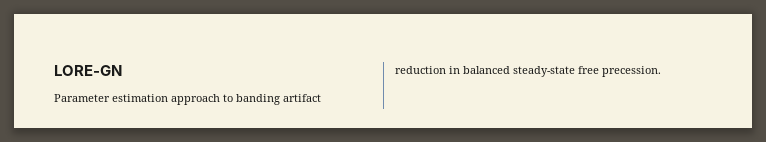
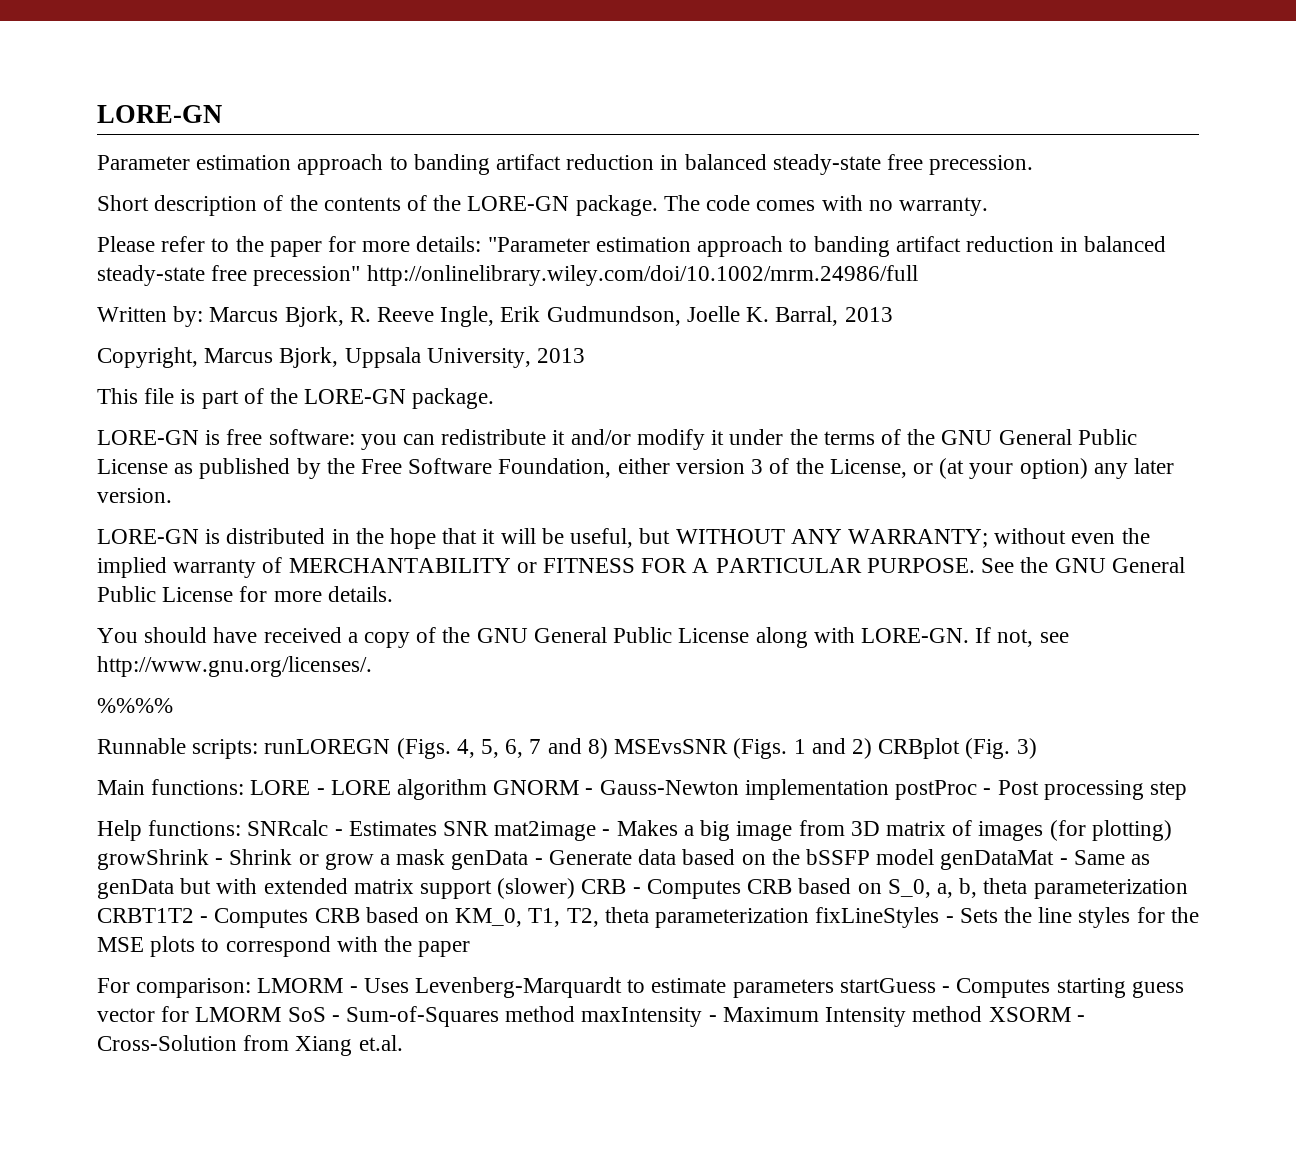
(661, 71) none -> [97,195,988,216] [97,236,1167,257] [97,265,918,286] [97,306,893,327] [97,347,586,368] [97,388,495,409] [97,429,1137,450] [97,458,1174,479] [97,488,172,503] [97,528,1150,549] [97,557,1185,578] [97,586,393,602] [97,627,1069,648] [97,656,372,677] [97,698,173,713] [97,738,1037,759] [97,779,1187,800] [97,820,1172,841] [97,849,1150,870] [97,878,1188,899] [97,907,1199,928] [97,936,471,957] [97,977,1184,998] [97,1006,1085,1027] [97,1035,403,1056] // Short description of the contents of the LORE-GN package. The code comes with no warranty. // Please refer to the paper for more details: "Parameter estimation approach to banding artifact reduction in balanced steady-state free precession" http://onlinelibrary.wiley.com/doi/10.1002/mrm.24986/full // Written by: Marcus Bjork, R. Reeve Ingle, Erik Gudmundson, Joelle K. Barral, 2013 // Copyright, Marcus Bjork, Uppsala University, 2013 // This file is part of the LORE-GN package. // LORE-GN is free software: you can redistribute it and/or modify it under the terms of the GNU General Public License as published by the Free Software Foundation, either version 3 of the License, or (at your option) any later version. // LORE-GN is distributed in the hope that it will be useful, but WITHOUT ANY WARRANTY; without even the implied warranty of MERCHANTABILITY or FITNESS FOR A PARTICULAR PURPOSE. See the GNU General Public License for more details. // You should have received a copy of the GNU General Public License along with LORE-GN. If not, see http://www.gnu.org/licenses/. // %%%% // Runnable scripts: runLOREGN (Figs. 4, 5, 6, 7 and 8) MSEvsSNR (Figs. 1 and 2) CRBplot (Fig. 3) // Main functions: LORE - LORE algorithm GNORM - Gauss-Newton implementation postProc - Post processing step // Help functions: SNRcalc - Estimates SNR mat2image - Makes a big image from 3D matrix of images (for plotting) growShrink - Shrink or grow a mask genData - Generate data based on the bSSFP model genDataMat - Same as genData but with extended matrix support (slower) CRB - Computes CRB based on S_0, a, b, theta parameterization CRBT1T2 - Computes CRB based on KM_0, T1, T2, theta parameterization fixLineStyles - Sets the line styles for the MSE plots to correspond with the paper // For comparison: LMORM - Uses Levenberg-Marquardt to estimate parameters startGuess - Computes starting guess vector for LMORM SoS - Sum-of-Squares method maxIntensity - Maximum Intensity method XSORM - Cross-Solution from Xiang et.al.

